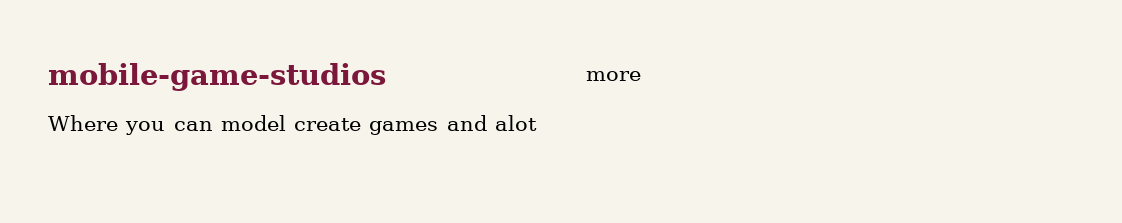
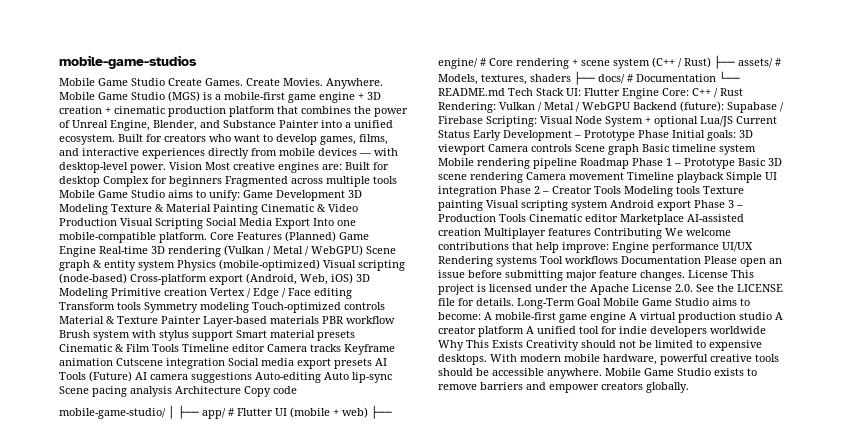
[48,115,537,135] [586,71,641,81] Where you can model create games and alot more -> [59,78,383,89] [59,91,381,103] [59,106,408,117] [59,120,393,131] [59,134,388,145] [59,148,398,159] [59,162,389,173] [59,176,397,187] [59,190,362,201] [59,204,358,215] [59,218,356,229] [59,231,369,243] [59,245,396,257] [59,259,405,271] [59,273,370,285] [59,288,352,299] [59,302,385,313] [59,316,395,327] [59,330,355,341] [59,344,395,355] [59,358,387,369] [59,371,392,383] [59,386,297,397] [59,405,392,419] [438,55,781,69] [438,71,740,85] [438,88,743,99] [438,101,784,113] [438,116,777,127] [438,130,753,141] [438,144,756,155] [438,158,782,169] [438,172,777,183] [438,186,744,197] [438,200,743,211] [438,214,744,225] [438,228,731,239] [438,242,753,253] [438,256,782,267] [438,270,754,281] [438,284,783,295] [438,298,750,309] [438,312,783,323] [438,326,766,337] [438,340,762,351] [438,354,779,365] [438,368,757,379] [438,382,689,393] Mobile Game Studio Create Games. Create Movies. Anywhere. Mobile Game Studio (MGS) is a mobile-first game engine + 3D creation + cinematic production platform that combines the power of Unreal Engine, Blender, and Substance Painter into a unified ecosystem. Built for creators who want to develop games, films, and interactive experiences directly from mobile devices — with desktop-level power. Vision Most creative engines are: Built for desktop Complex for beginners Fragmented across multiple tools Mobile Game Studio aims to unify: Game Development 3D Modeling Texture & Material Painting Cinematic & Video Production Visual Scripting Social Media Export Into one mobile-compatible platform. Core Features (Planned) Game Engine Real-time 3D rendering (Vulkan / Metal / WebGPU) Scene graph & entity system Physics (mobile-optimized) Visual scripting (node-based) Cross-platform export (Android, Web, iOS) 3D Modeling Primitive creation Vertex / Edge / Face editing Transform tools Symmetry modeling Touch-optimized controls Material & Texture Painter Layer-based materials PBR workflow Brush system with stylus support Smart material presets Cinematic & Film Tools Timeline editor Camera tracks Keyframe animation Cutscene integration Social media export presets AI Tools (Future) AI camera suggestions Auto-editing Auto lip-sync Scene pacing analysis Architecture Copy code // mobile-game-studio/ │ ├── app/ # Flutter UI (mobile + web) ├── engine/ # Core rendering + scene system (C++ / Rust) ├── assets/ # Models, textures, shaders ├── docs/ # Documentation └── README.md Tech Stack UI: Flutter Engine Core: C++ / Rust Rendering: Vulkan / Metal / WebGPU Backend (future): Supabase / Firebase Scripting: Visual Node System + optional Lua/JS Current Status Early Development – Prototype Phase Initial goals: 3D viewport Camera controls Scene graph Basic timeline system Mobile rendering pipeline Roadmap Phase 1 – Prototype Basic 3D scene rendering Camera movement Timeline playback Simple UI integration Phase 2 – Creator Tools Modeling tools Texture painting Visual scripting system Android export Phase 3 – Production Tools Cinematic editor Marketplace AI-assisted creation Multiplayer features Contributing We welcome contributions that help improve: Engine performance UI/UX Rendering systems Tool workflows Documentation Please open an issue before submitting major feature changes. License This project is licensed under the Apache License 2.0. See the LICENSE file for details. Long-Term Goal Mobile Game Studio aims to become: A mobile-first game engine A virtual production studio A creator platform A unified tool for indie developers worldwide Why This Exists Creativity should not be limited to expensive desktops. With modern mobile hardware, powerful creative tools should be accessible anywhere. Mobile Game Studio exists to remove barriers and empower creators globally.

